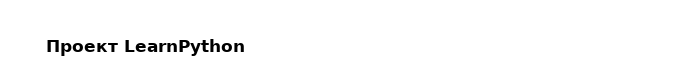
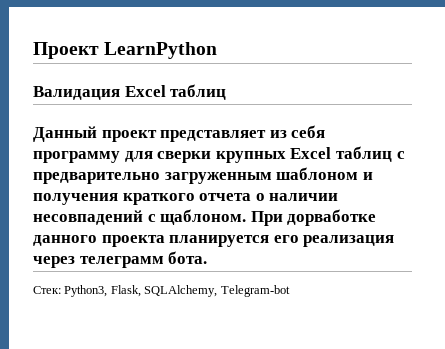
(245, 47) none -> [33,84,227,100] [33,125,326,142] [33,146,405,163] [33,167,373,184] [33,193,339,205] [33,209,377,226] [33,235,395,247] [33,251,208,268] [33,285,290,297] // Валидация Excel таблиц // Данный проект представляет из себя программу для сверки крупных Excel таблиц с предварительно загруженным шаблоном и получения краткого отчета о наличии несовпадений с щаблоном. При дорваботке данного проекта планируется его реализация через телеграмм бота. // Стек: Python3, Flask, SQLAlchemy, Telegram-bot

